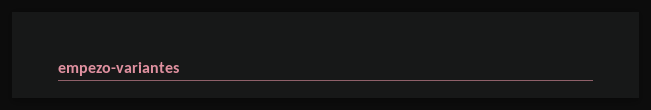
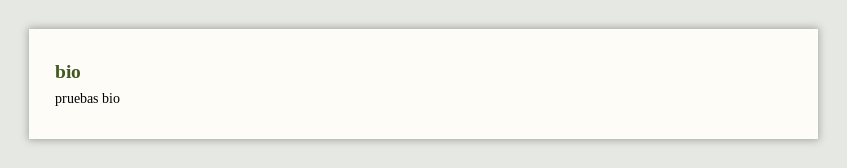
[58,62,179,76] empezo-variantes -> [55,65,81,78] [55,93,120,106] bio // pruebas bio

